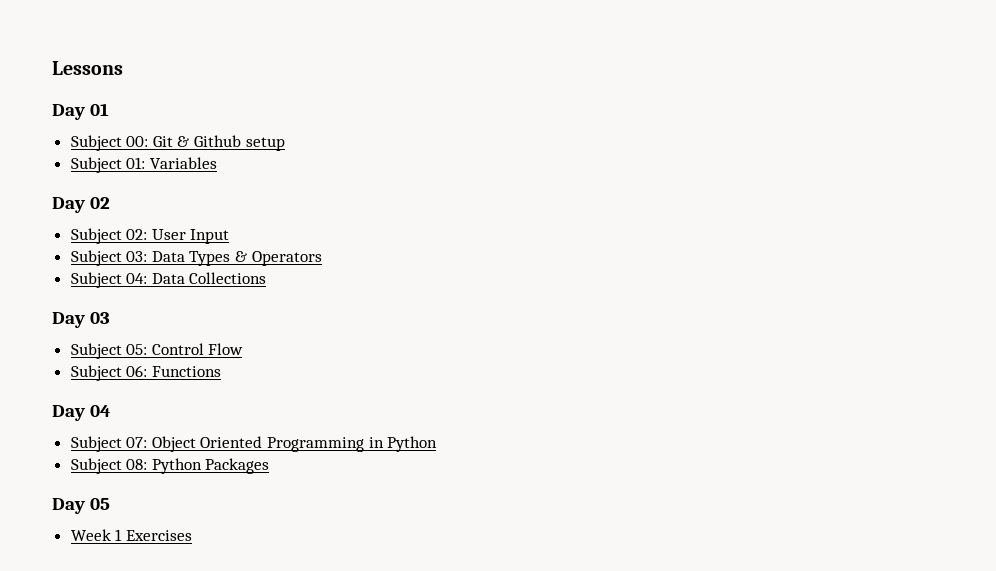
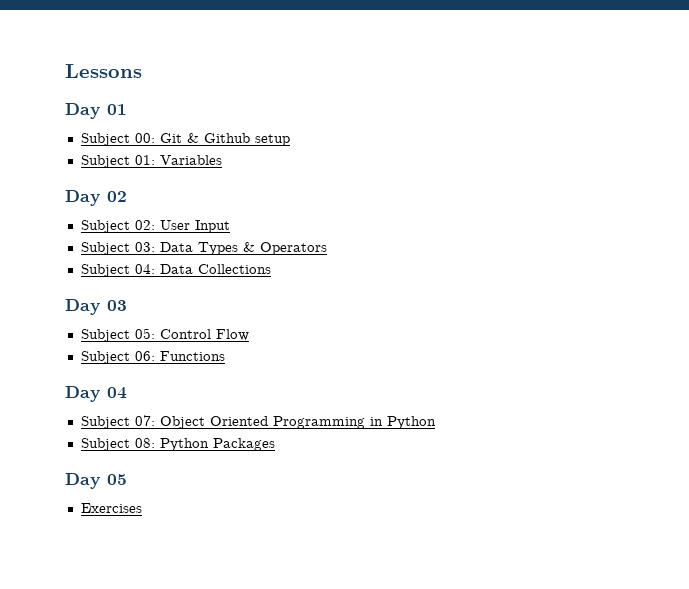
[70,529,123,541] Week 1 -> (127, 479) none

